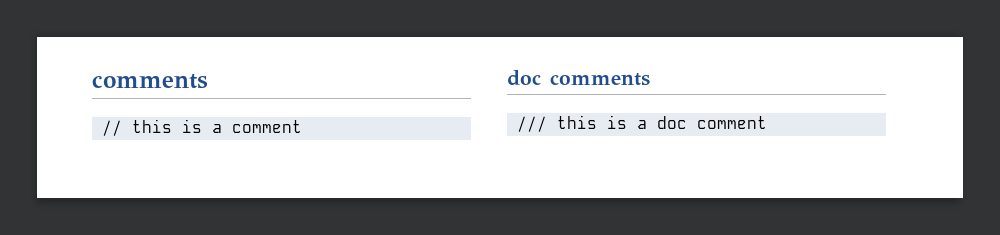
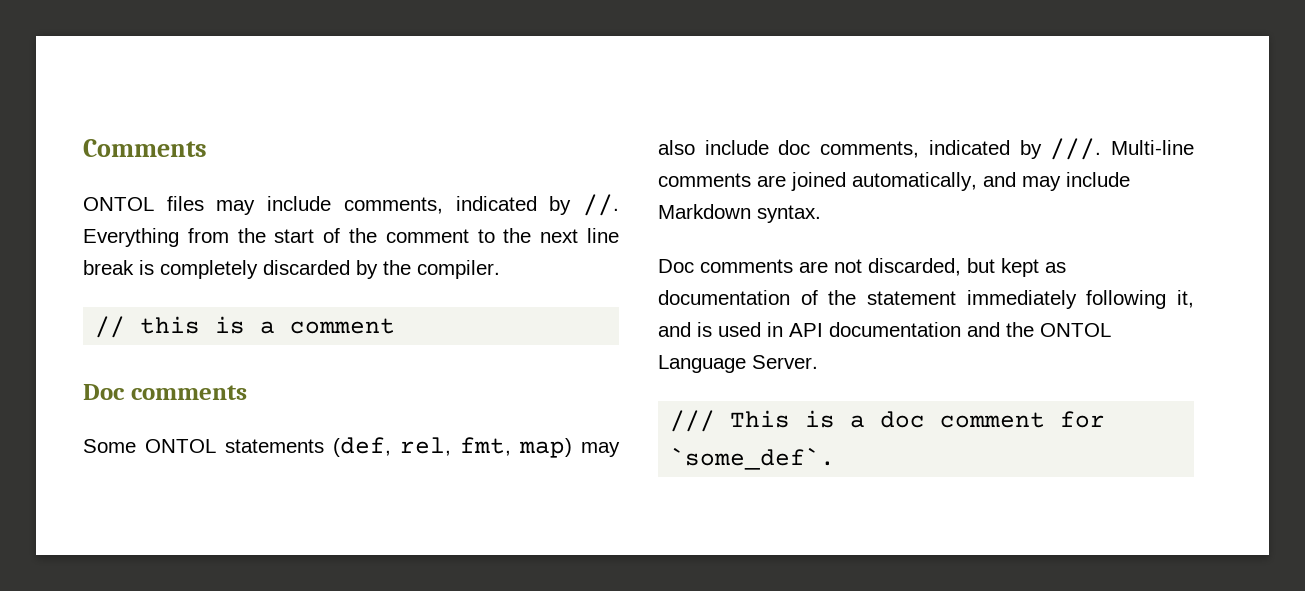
[92,74,208,89] comments -> [83,139,207,157] [83,194,619,216] [83,228,620,247] [83,260,500,279] Comments // ONTOL files may include comments, indicated by //. Everything from the start of the comment to the next line break is completely discarded by the compiler.
[507,70,650,86] doc comments -> [83,384,247,400] [83,437,620,458] [658,138,1194,160] [658,172,1130,191] [658,204,821,223] [658,258,1066,277] [658,290,1194,309] [658,322,1111,337] [658,355,818,373] Doc comments // Some ONTOL statements (def, rel, fmt, map) may also include doc comments, indicated by ///. Multi-line comments are joined automatically, and may include Markdown syntax. // Doc comments are not discarded, but kept as documentation of the statement immediately following it, and is used in API documentation and the ONTOL Language Server.
[556,115,597,129] this -> [730,410,791,428] This
(767, 122) none -> [1060,411,1106,428] [670,447,836,470] for `some_def`.

